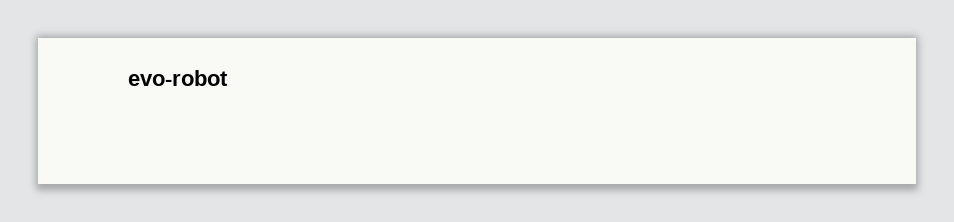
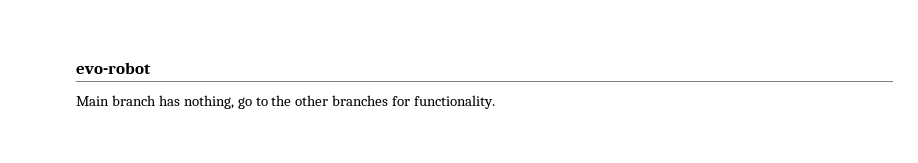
(228, 78) none -> [76,95,496,109] // Main branch has nothing, go to the other branches for functionality.

